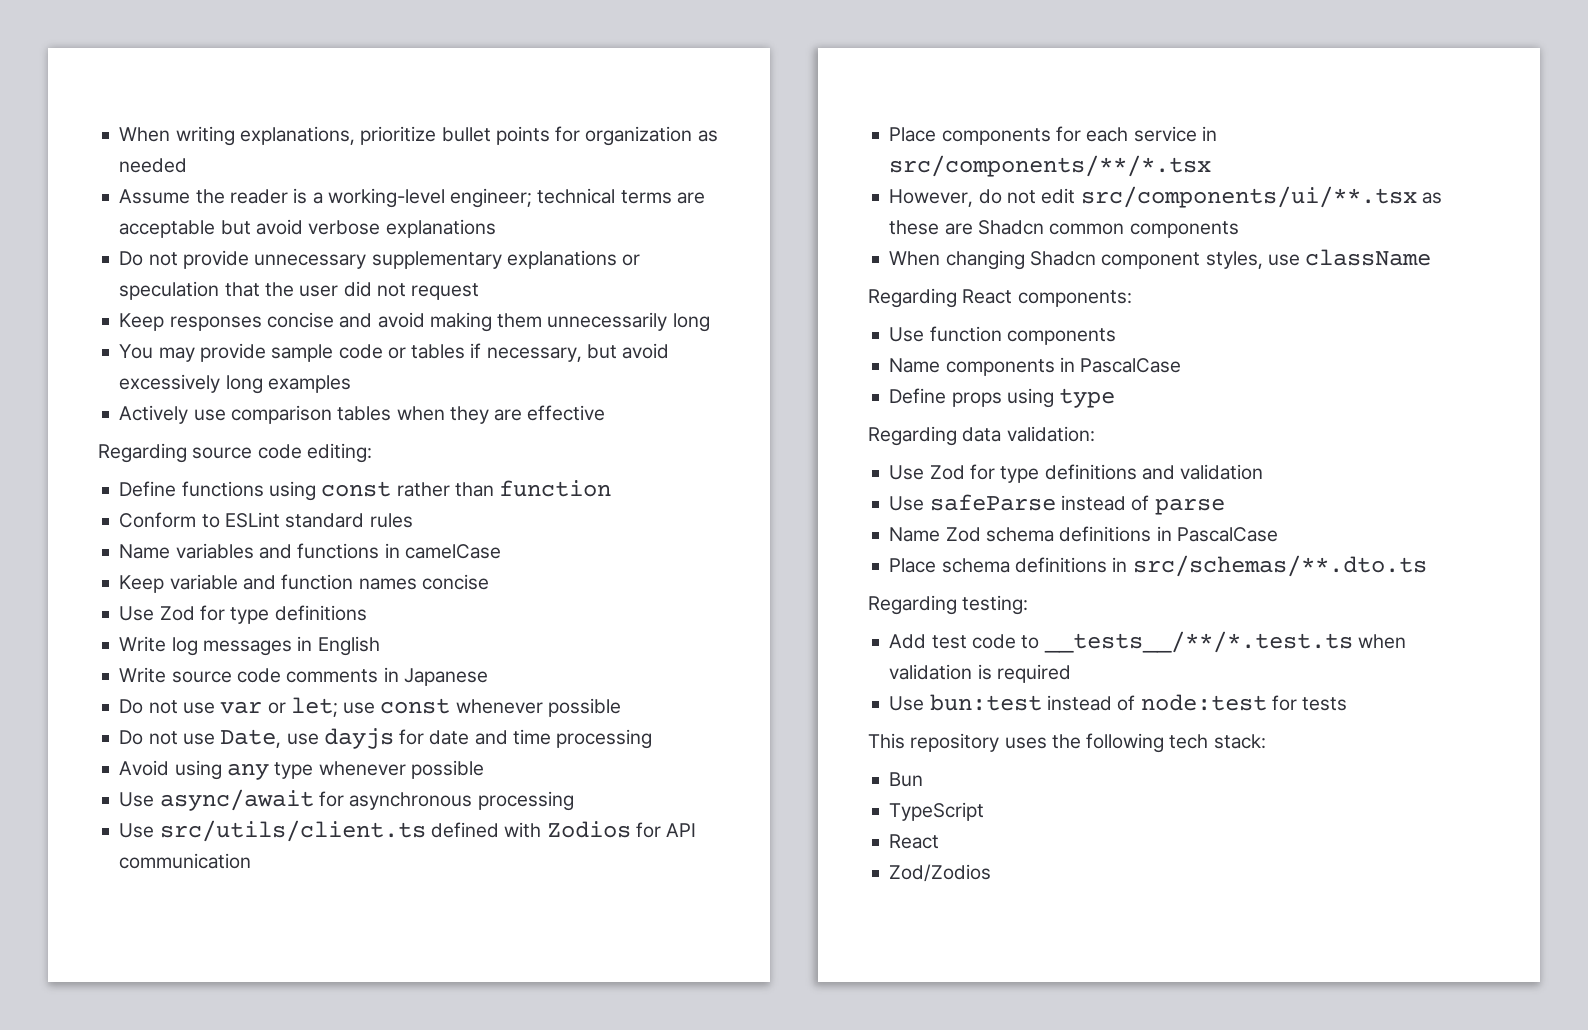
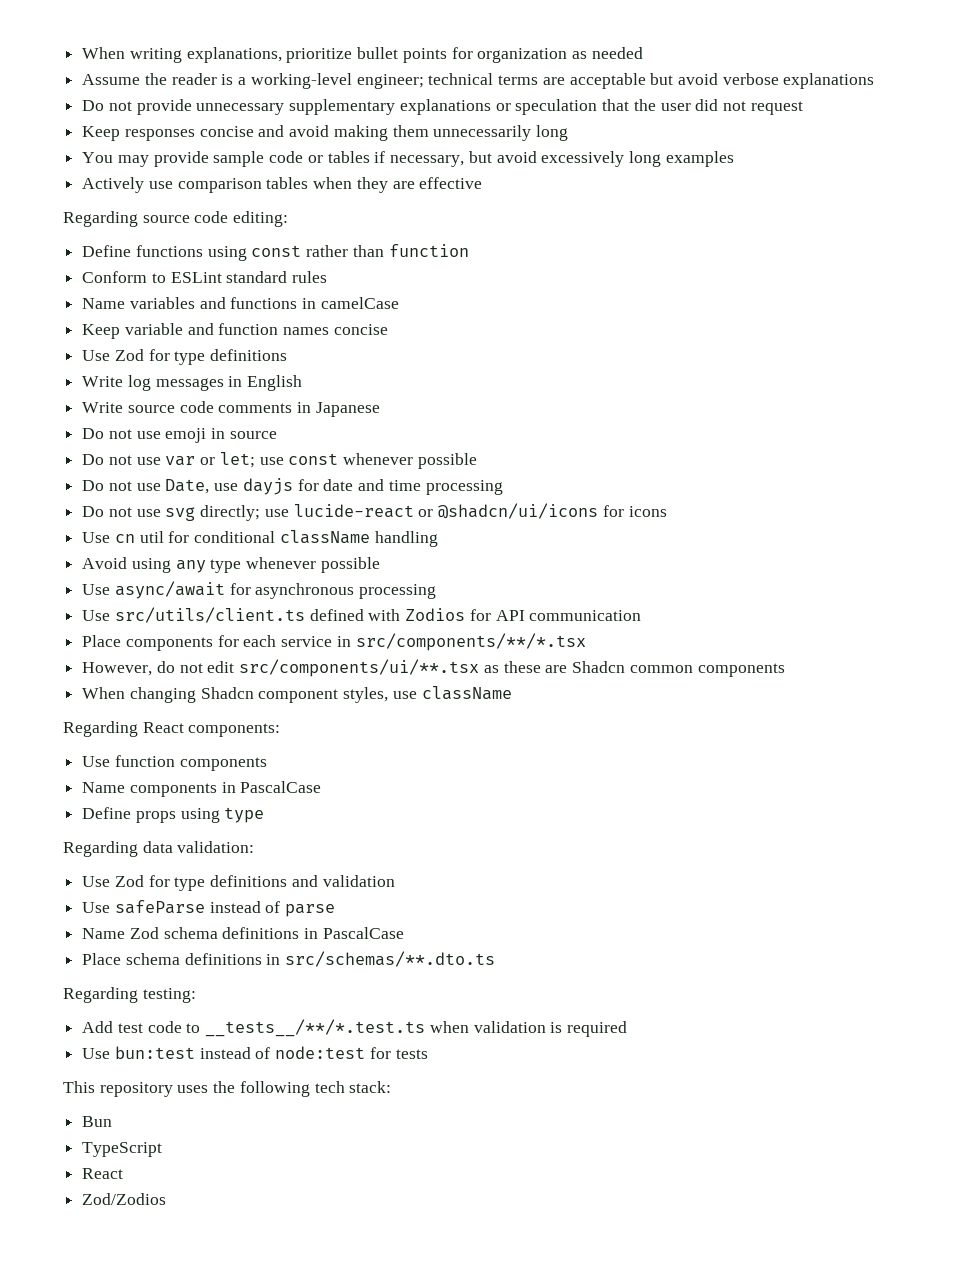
(488, 677) none -> [82,428,277,443] // Do not use emoji in source
(653, 739) none -> [82,503,667,521] [82,530,438,547] // Do not use svg directly; use lucide-react or @shadcn/ui/icons for icons // Use cn util for conditional className handling

